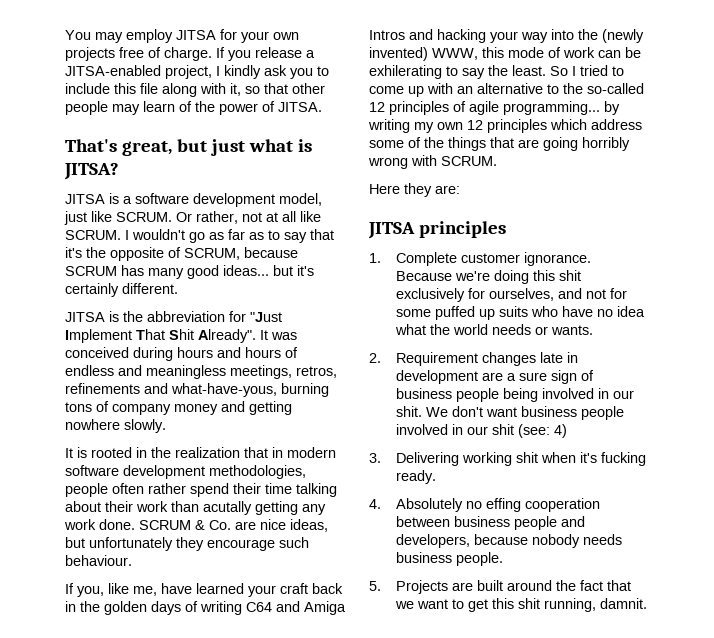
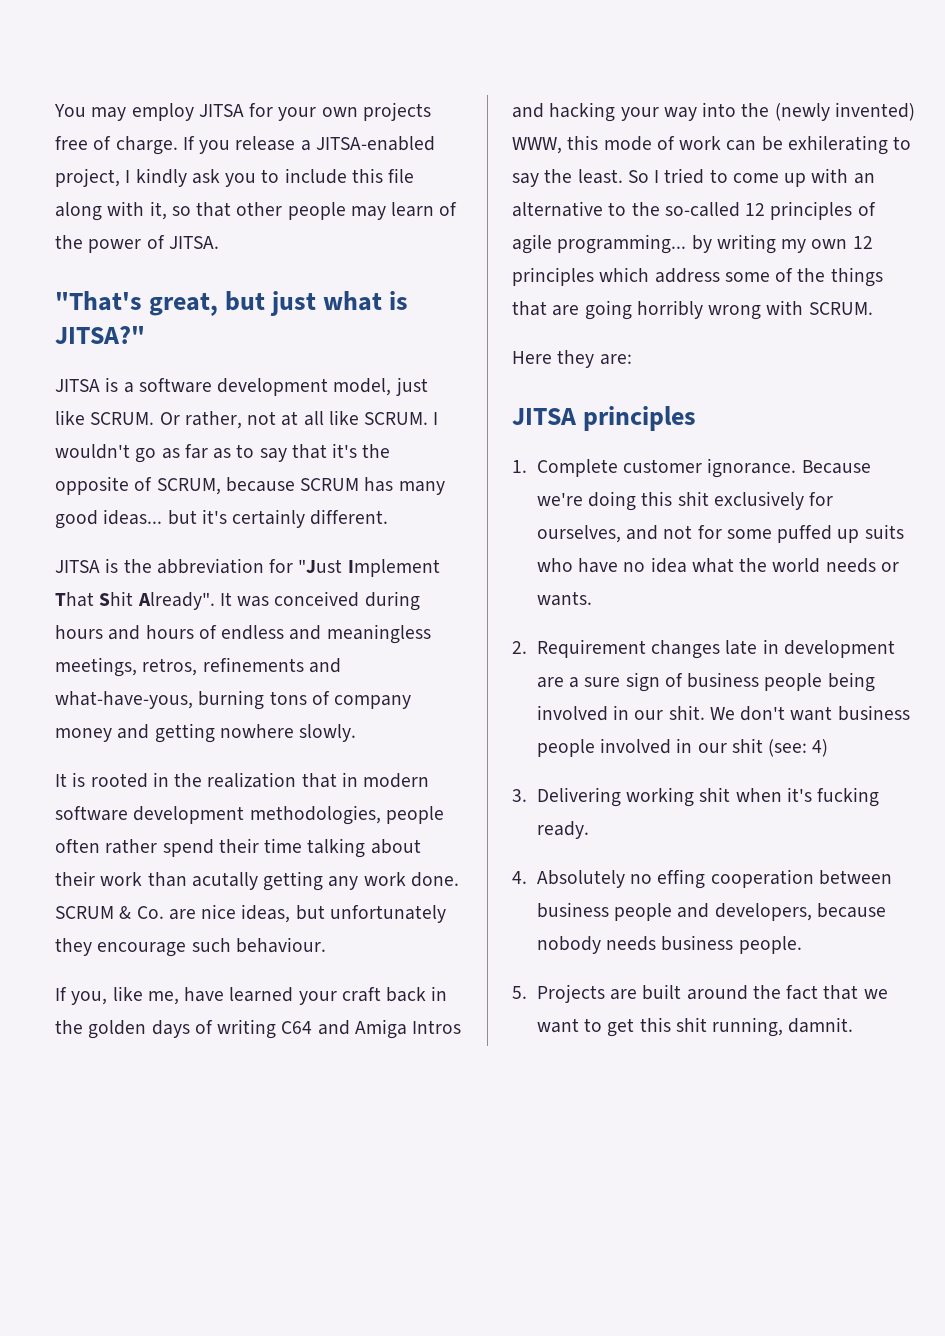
[65,139,117,152] That's -> [55,291,142,311] "That's
[64,163,119,180] JITSA? -> [55,326,145,344] JITSA?"

